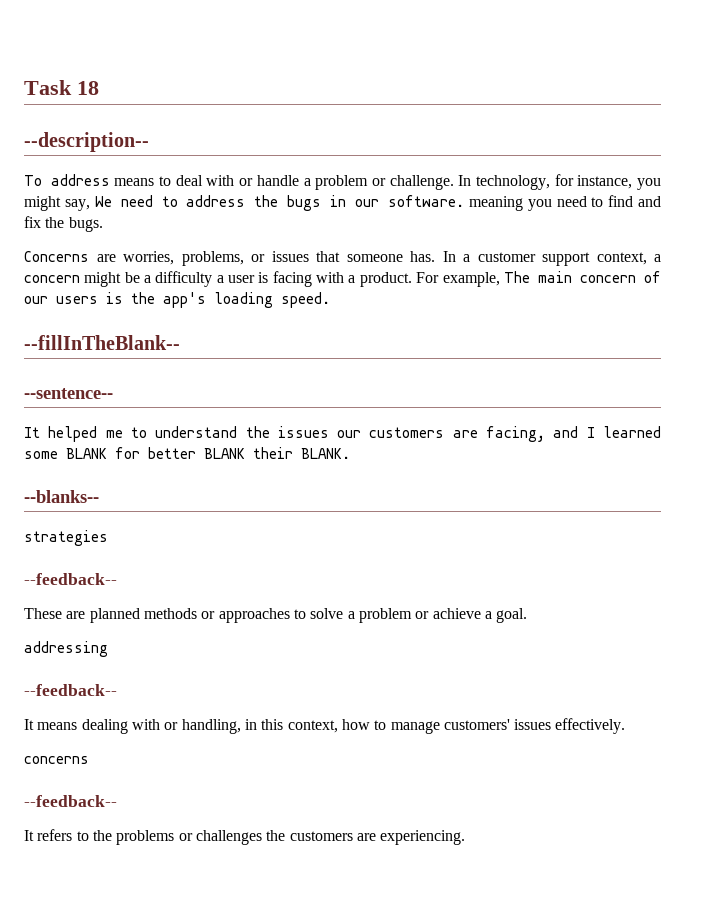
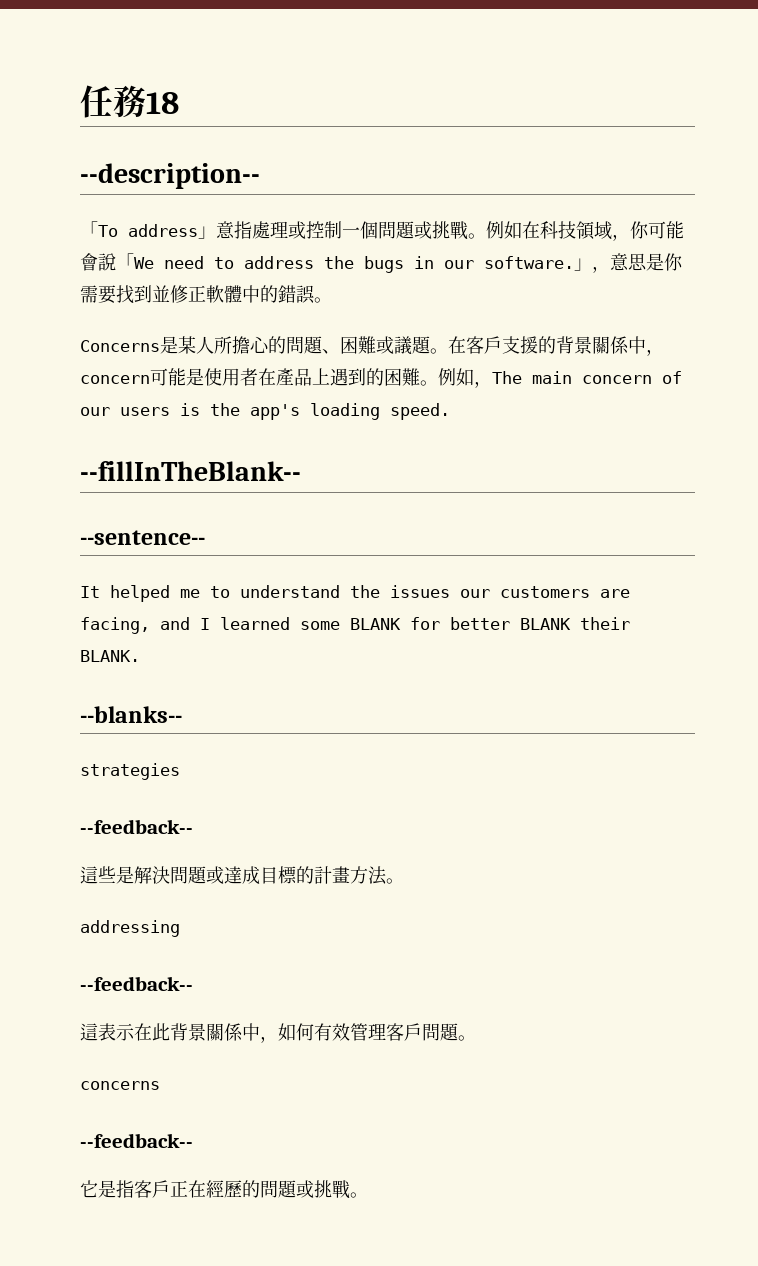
[24,80,72,95] Task -> [80,85,146,118] 任務
(149, 142) none -> [80,221,98,237] 「
[114,174,661,190] [24,196,90,211] means to deal with or handle a problem or challenge. In technology, for instance, you might say, -> [198,221,684,241] [80,253,134,271] 」意指處理或控制一個問題或挑戰。例如在科技領域，你可能會說「
[468,195,661,211] [24,216,103,232] [24,251,661,266] [24,271,500,287] meaning you need to find and fix the bugs. // Concerns are worries, problems, or issues that someone has. In a customer support context, a concern might be a difficulty a user is facing with a product. For example, -> [574,253,683,273] [80,285,332,304] [80,336,664,356] [80,368,492,388] 」，意思是你需要找到並修正軟體中的錯誤。 // Concerns是某人所擔心的問題、困難或議題。在客戶支援的背景關係中，concern可能是使用者在產品上遇到的困難。例如，
[24,608,528,623] [24,641,108,657] [24,684,117,696] [24,718,626,734] [24,756,89,764] [24,795,117,807] [24,829,466,845] These are planned methods or approaches to solve a problem or achieve a goal. // addressing // --feedback-- // It means dealing with or handling, in this context, how to manage customers' issues effectively. // concerns // --feedback-- // It refers to the problems or challenges the customers are experiencing. -> [80,866,404,885] [80,920,180,937] [80,976,193,991] [80,1023,476,1043] [80,1081,160,1090] [80,1133,193,1148] [80,1180,368,1199] 這些是解決問題或達成目標的計畫方法。 // addressing // --feedback-- // 這表示在此背景關係中，如何有效管理客戶問題。 // concerns // --feedback-- // 它是指客戶正在經歷的問題或挑戰。

